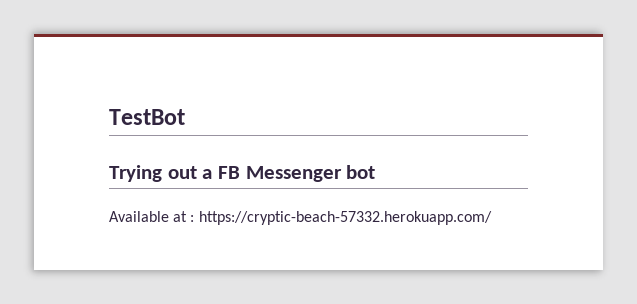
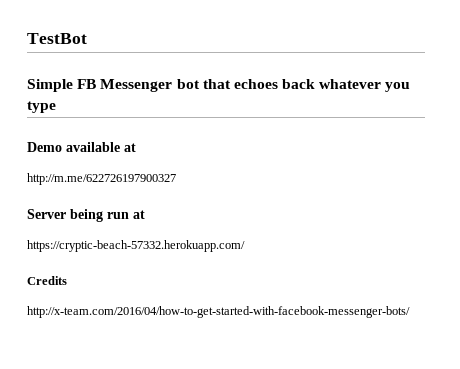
[109,165,213,182] Trying out a -> [27,79,73,92] Simple
[109,211,195,222] // Available at : -> [202,79,411,92] [27,101,56,113] [27,142,136,152] [27,173,176,185] [27,209,145,222] that echoes back whatever you type // Demo available at // http://m.me/622726197900327 // Server being run at //
(492, 218) none -> [27,276,67,285] [27,306,410,318] // Credits // http://x-team.com/2016/04/how-to-get-started-with-facebook-messenger-bots/

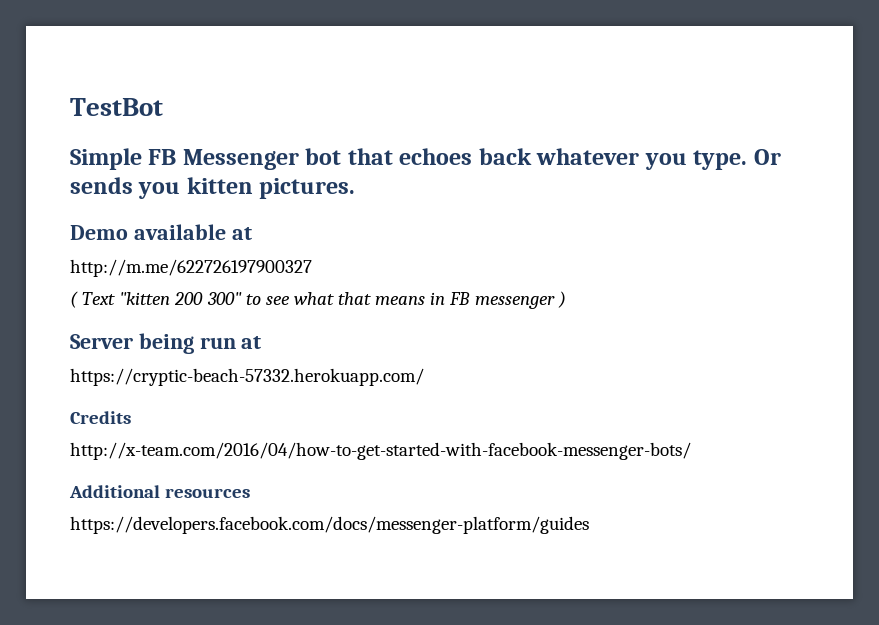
[27,101,56,113] [27,142,136,152] [27,173,176,185] type // Demo available at // http://m.me/622726197900327 -> [693,149,781,170] [70,177,356,199] [70,224,252,240] [70,259,312,277] [70,291,566,309] type. Or sends you kitten pictures. // Demo available at // http://m.me/622726197900327 // ( Text "kitten 200 300" to see what that means in FB messenger )
(410, 312) none -> [69,485,251,498] [70,516,589,534] // Additional resources // https://developers.facebook.com/docs/messenger-platform/guides

